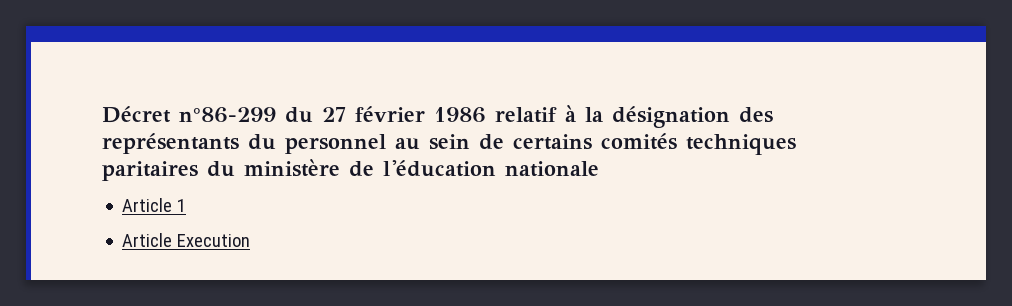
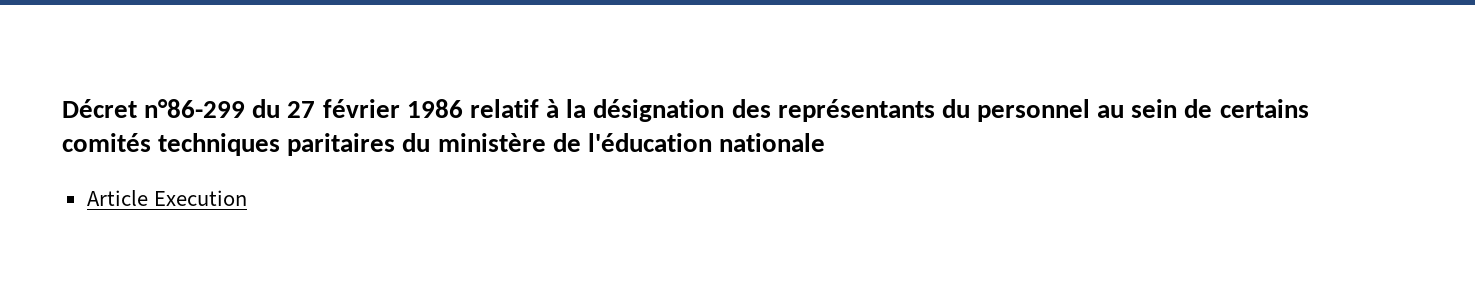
[122,198,187,212] // Article 1 -> (826, 142) none

